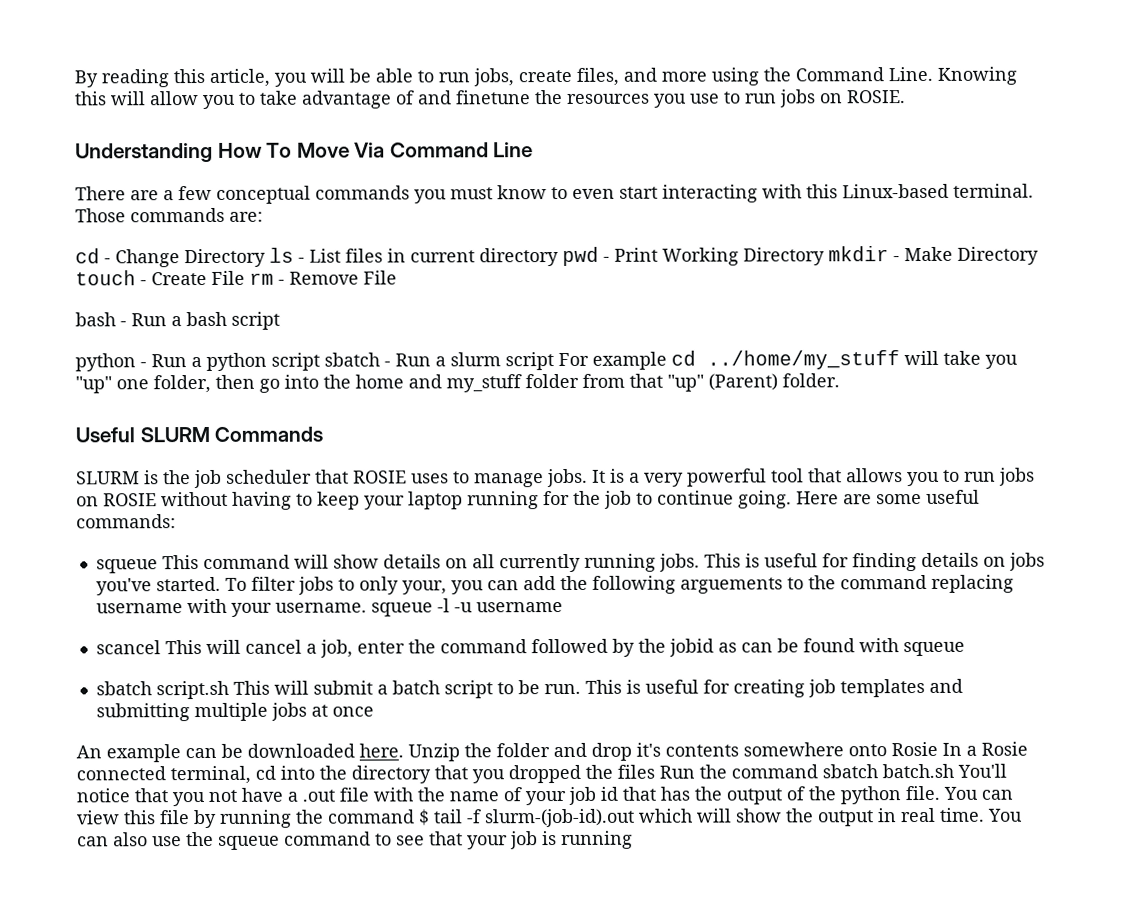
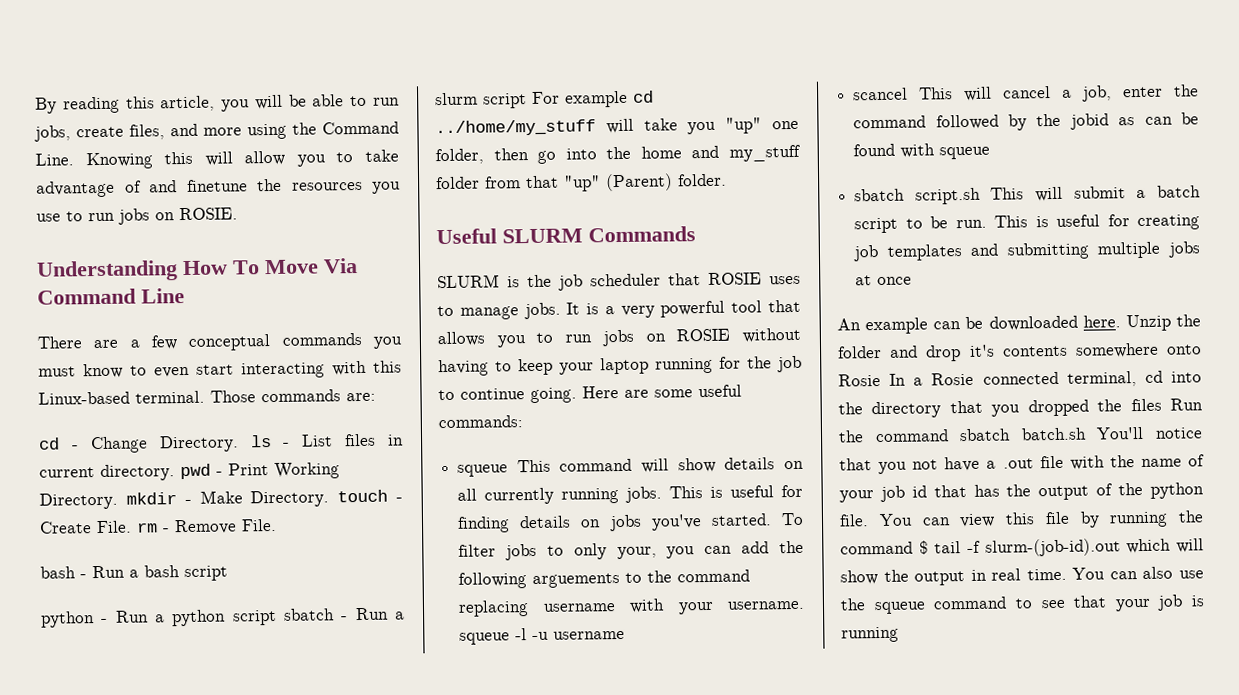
[184,248,266,268] Directory -> [158,435,239,453] Directory.
[479,248,559,267] directory -> [100,464,175,481] directory.
[743,247,825,266] Directory -> [39,492,118,510] Directory.
[957,246,1039,265] Directory -> [250,490,330,508] Directory.
[211,270,245,285] File -> [96,520,132,534] File.
[363,270,397,285] File -> [241,518,277,532] File.

